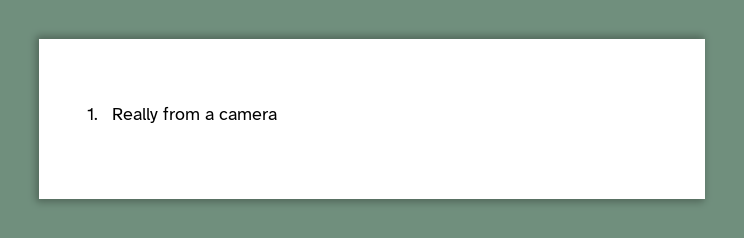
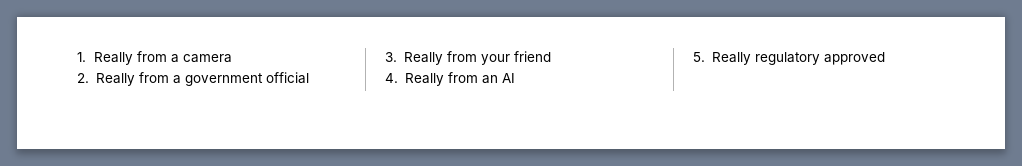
(277, 115) none -> [77,72,309,86] [385,51,551,65] [385,72,515,86] [693,52,885,65] // 2. Really from a government official // 3. Really from your friend // 4. Really from an AI // 5. Really regulatory approved

